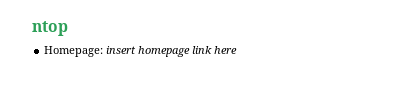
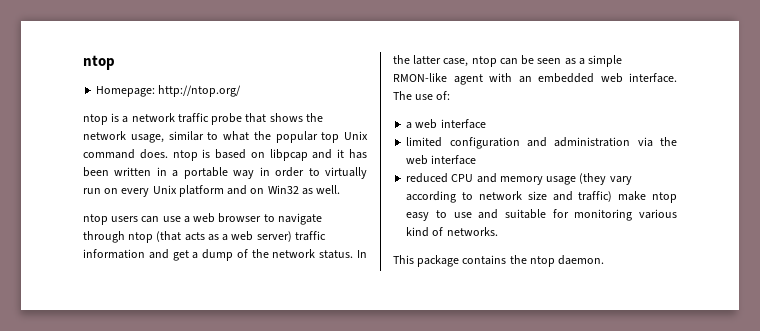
[106,46,238,57] insert homepage link here -> [158,85,242,97] [83,113,323,125] [83,131,368,143] [83,149,367,161] [83,167,367,179] [83,185,341,197] [83,213,322,225] [83,231,326,243] [83,249,367,261] [393,55,623,67] [393,73,677,85] [393,91,451,100] [406,119,486,129] [406,137,677,149] [406,155,477,165] [406,173,632,185] [406,191,677,203] [406,209,677,221] [406,227,498,237] [393,255,605,267] http://ntop.org/ // ntop is a network traffic probe that shows the network usage, similar to what the popular top Unix command does. ntop is based on libpcap and it has been written in a portable way in order to virtually run on every Unix platform and on Win32 as well. // ntop users can use a web browser to navigate through ntop (that acts as a web server) traffic information and get a dump of the network status. In the latter case, ntop can be seen as a simple RMON-like agent with an embedded web interface. The use of: // a web interface // limited configuration and administration via the web interface // reduced CPU and memory usage (they vary according to network size and traffic) make ntop easy to use and suitable for monitoring various kind of networks. // This package contains the ntop daemon.

